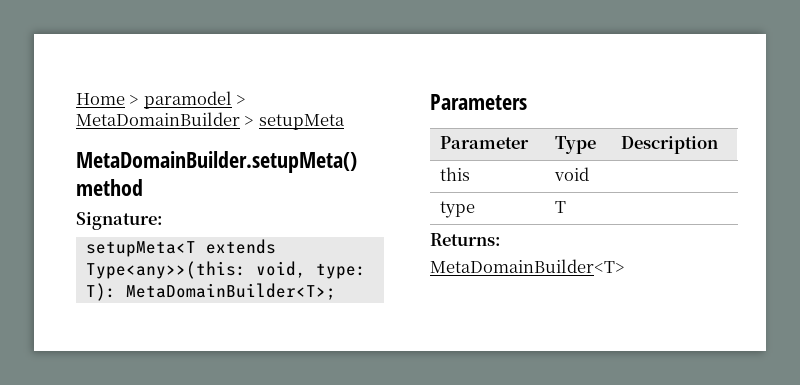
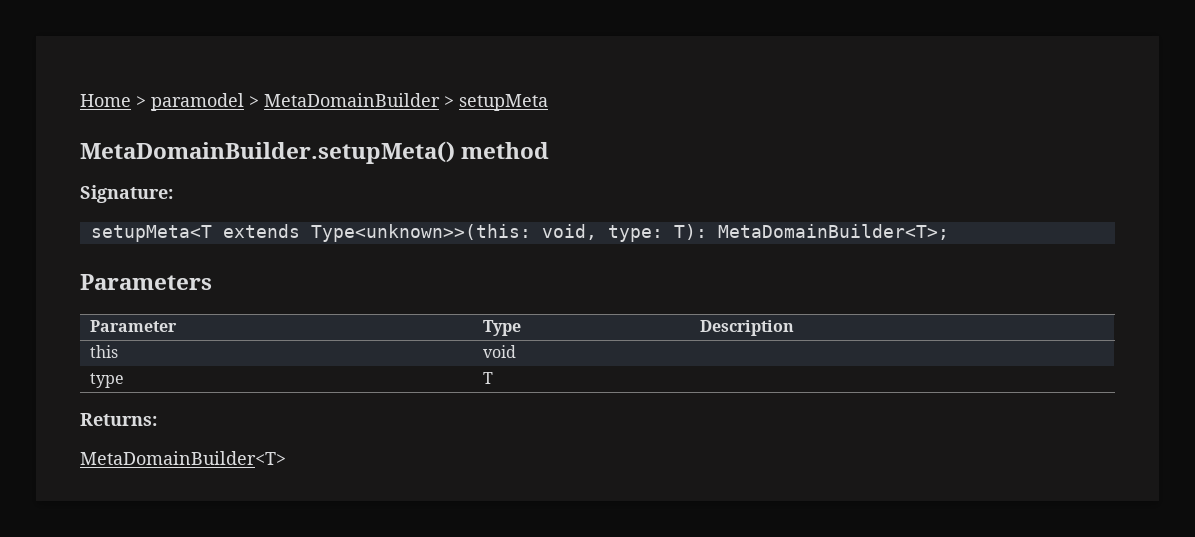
[85,261,246,279] Type<any>>(this: -> [310,224,531,242] Type<unknown>>(this:

